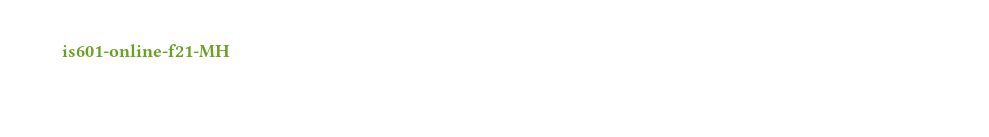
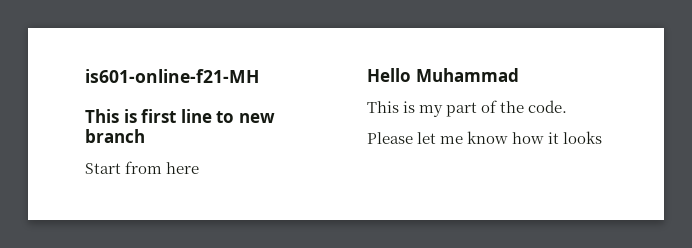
(230, 51) none -> [85,109,275,123] [85,129,145,143] [85,161,200,174] [367,68,519,82] [367,100,568,117] [367,131,603,144] // This is first line to new branch // Start from here // Hello Muhammad // This is my part of the code. // Please let me know how it looks

